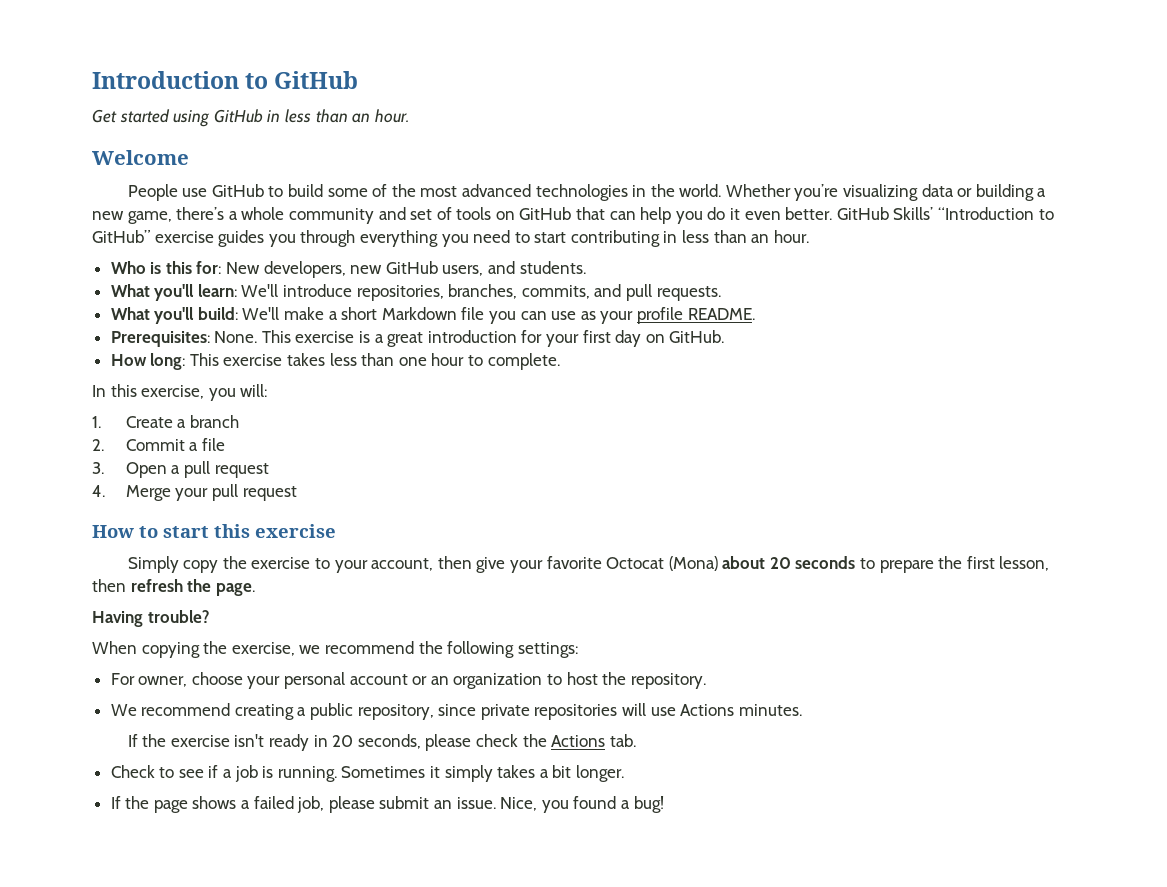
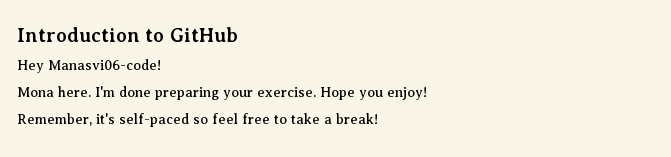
[92,109,410,127] [92,150,189,165] [127,184,1047,201] [92,207,1054,224] [92,230,809,247] [110,261,586,278] [110,284,721,301] [110,307,755,324] [110,330,725,347] [110,353,560,370] [92,384,268,401] [92,415,240,428] [92,438,226,451] [92,461,269,478] [92,484,297,501] [92,524,336,538] [127,556,1050,573] [92,579,255,596] [92,610,210,627] [92,641,578,658] [110,672,706,689] [110,703,802,720] [127,734,636,751] [110,765,624,782] [110,796,664,813] Get started using GitHub in less than an hour. // Welcome // People use GitHub to build some of the most advanced technologies in the world. Whether you’re visualizing data or building a new game, there’s a whole community and set of tools on GitHub that can help you do it even better. GitHub Skills’ “Introduction to GitHub” exercise guides you through everything you need to start contributing in less than an hour. // Who is this for: New developers, new GitHub users, and students. // What you'll learn: We'll introduce repositories, branches, commits, and pull requests. // What you'll build: We'll make a short Markdown file you can use as your profile README. // Prerequisites: None. This exercise is a great introduction for your first day on GitHub. // How long: This exercise takes less than one hour to complete. // In this exercise, you will: // 1. Create a branch // 2. Commit a file // 3. Open a pull request // 4. Merge your pull request // How to start this exercise // Simply copy the exercise to your account, then give your favorite Octocat (Mona) about 20 seconds to prepare the first lesson, then refresh the page. // Having trouble? // When copying the exercise, we recommend the following settings: // For owner, choose your personal account or an organization to host the repository. // We recommend creating a public repository, since private repositories will use Actions minutes. // If the exercise isn't ready in 20 seconds, please check the Actions tab. // Check to see if a job is running. Sometimes it simply takes a bit longer. // If the page shows a failed job, please submit an issue. Nice, you found a bug! -> [17,59,161,73] [17,86,427,100] [17,113,378,127] Hey Manasvi06-code! // Mona here. I'm done preparing your exercise. Hope you enjoy! // Remember, it's self-paced so feel free to take a break!

